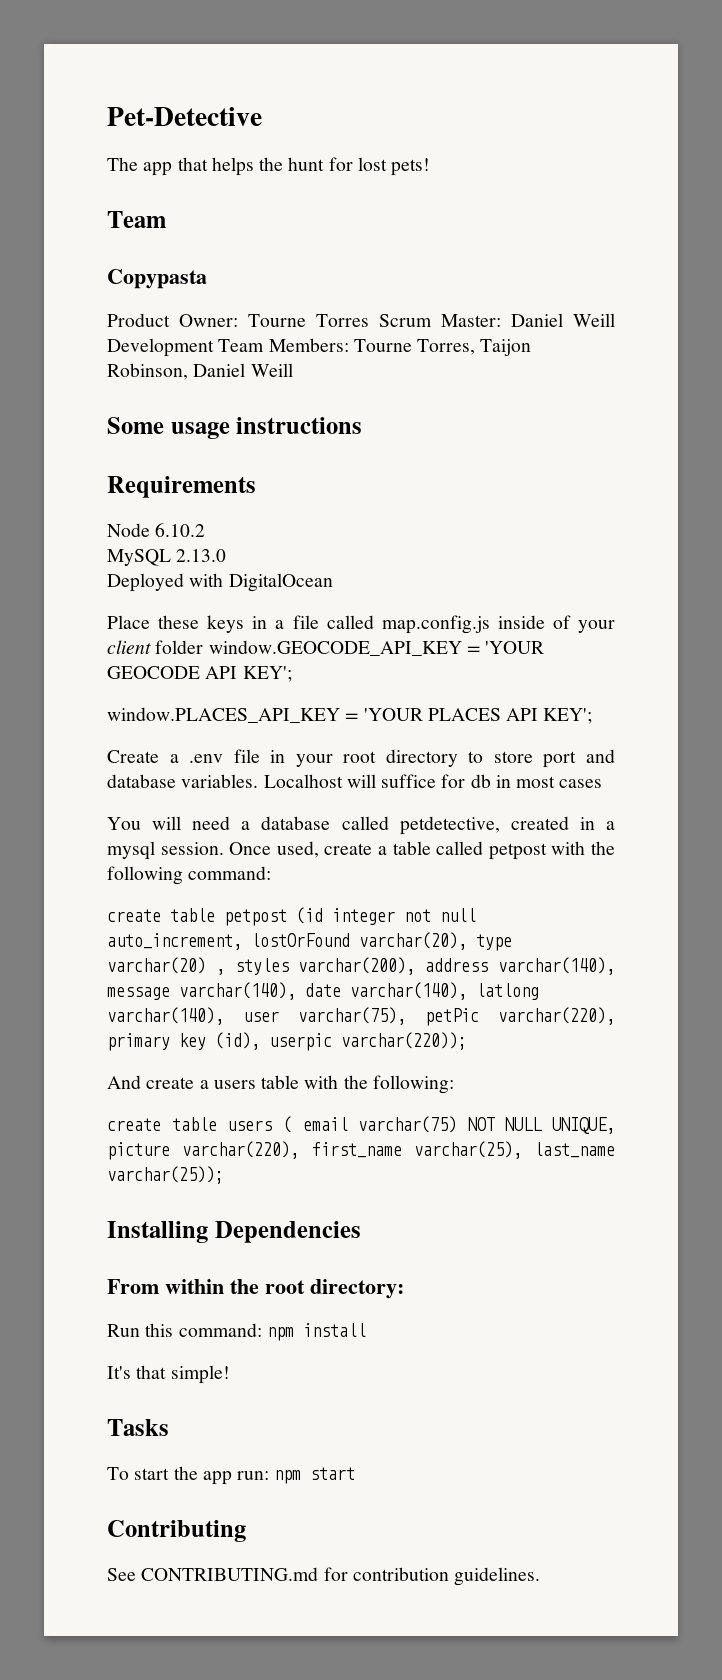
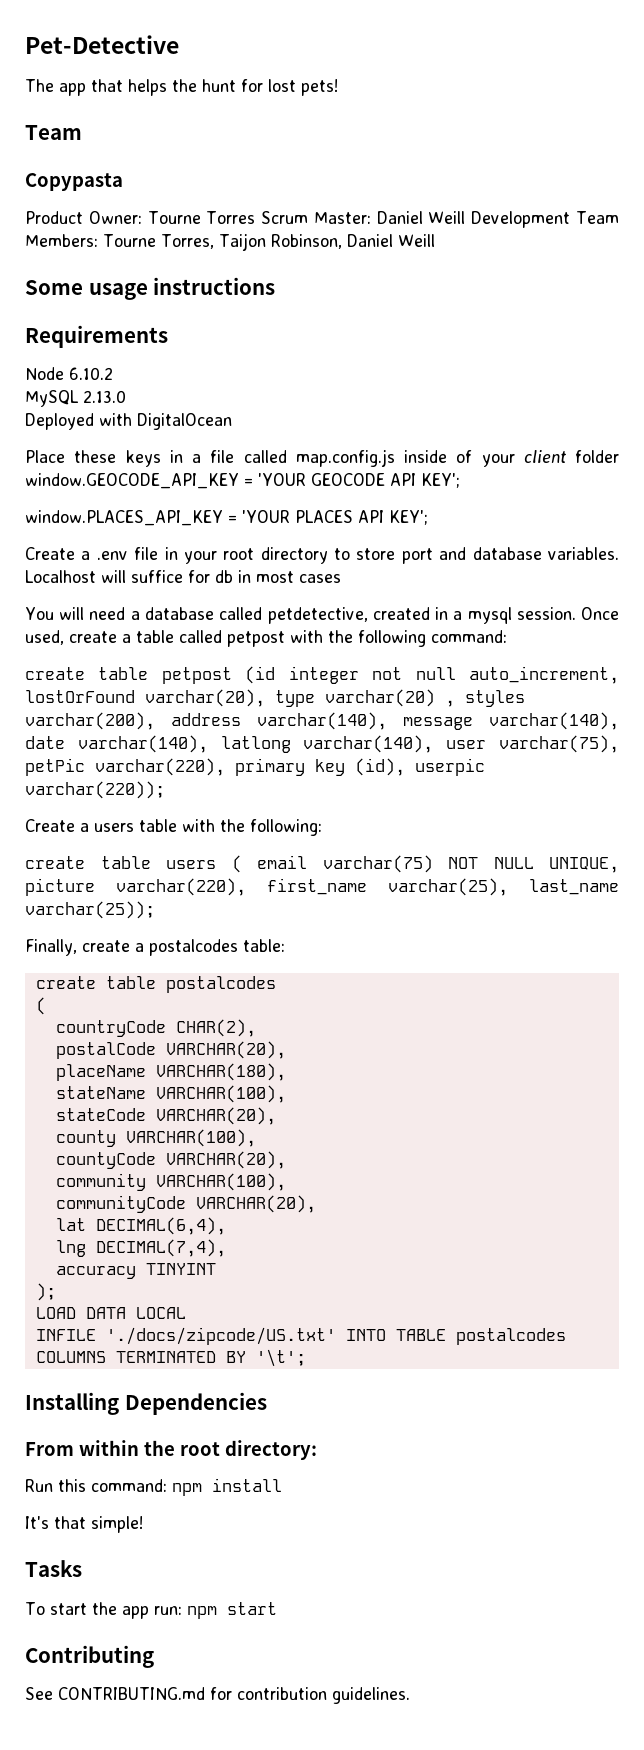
[107,1075,195,1089] And create -> [25,819,75,832] Create
(224, 1175) none -> [25,939,285,956] [35,976,276,993] [35,997,46,1015] [55,1019,256,1037] [55,1041,286,1059] [55,1063,286,1081] [55,1085,286,1103] [55,1107,276,1125] [55,1129,256,1147] [55,1151,286,1169] [55,1173,286,1191] [55,1195,316,1213] [55,1217,226,1235] [55,1239,226,1257] [55,1263,216,1279] [35,1283,56,1301] [35,1307,186,1319] [35,1327,566,1345] [35,1349,306,1367] // Finally, create a postalcodes table: // create table postalcodes // ( // countryCode CHAR(2), // postalCode VARCHAR(20), // placeName VARCHAR(180), // stateName VARCHAR(100), // stateCode VARCHAR(20), // county VARCHAR(100), // countyCode VARCHAR(20), // community VARCHAR(100), // communityCode VARCHAR(20), // lat DECIMAL(6,4), // lng DECIMAL(7,4), // accuracy TINYINT // ); // LOAD DATA LOCAL // INFILE './docs/zipcode/US.txt' INTO TABLE postalcodes COLUMNS TERMINATED BY '\t';

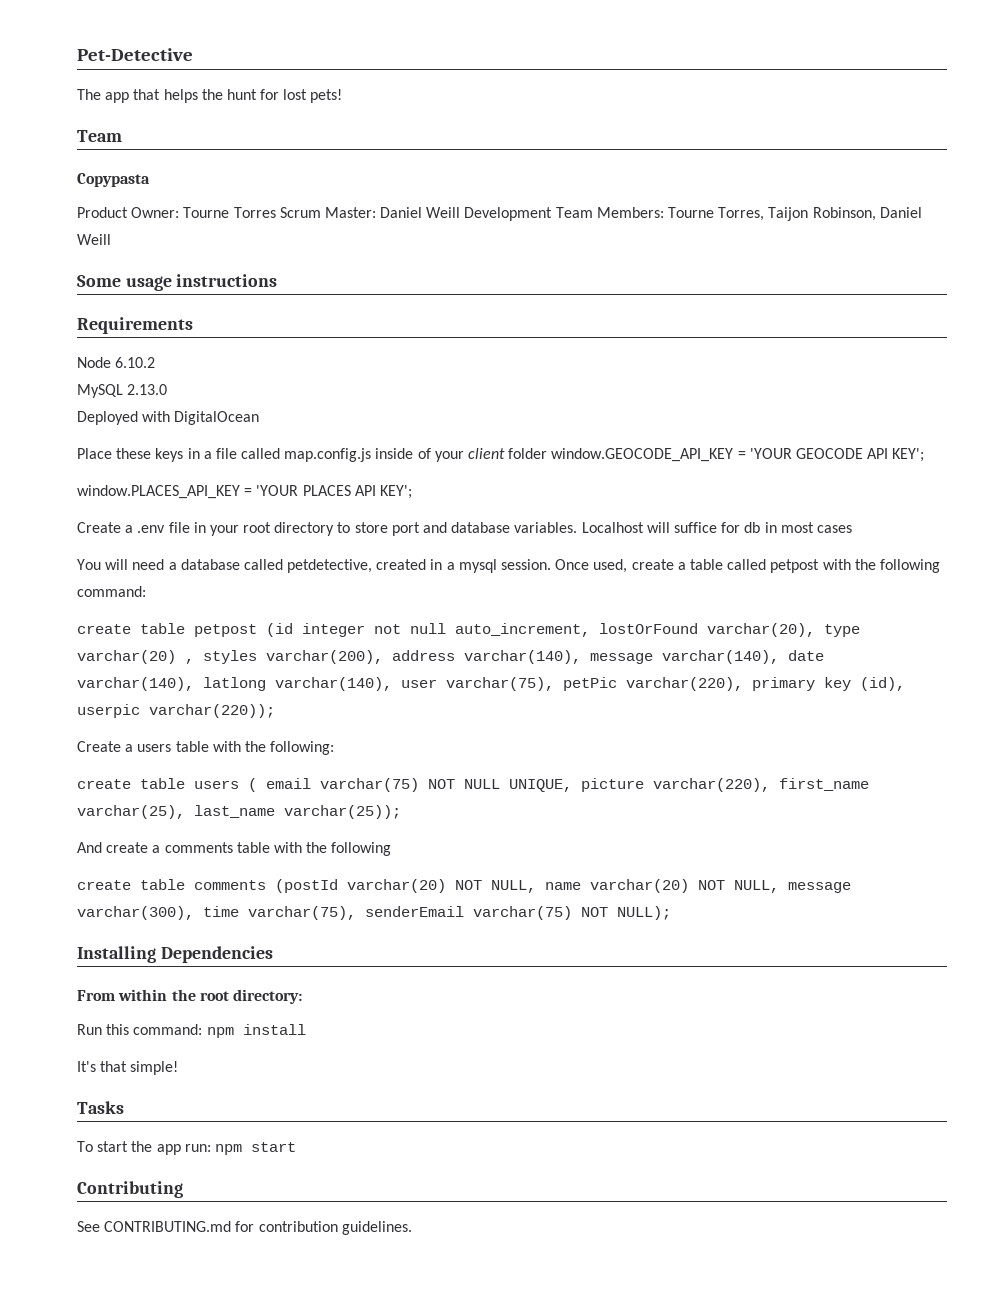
[25,939,285,956] [35,976,276,993] [35,997,46,1015] [55,1019,256,1037] [55,1041,286,1059] [55,1063,286,1081] [55,1085,286,1103] [55,1107,276,1125] [55,1129,256,1147] [55,1151,286,1169] [55,1173,286,1191] [55,1195,316,1213] [55,1217,226,1235] [55,1239,226,1257] [55,1263,216,1279] [35,1283,56,1301] [35,1307,186,1319] [35,1327,566,1345] [35,1349,306,1367] Finally, create a postalcodes table: // create table postalcodes // ( // countryCode CHAR(2), // postalCode VARCHAR(20), // placeName VARCHAR(180), // stateName VARCHAR(100), // stateCode VARCHAR(20), // county VARCHAR(100), // countyCode VARCHAR(20), // community VARCHAR(100), // communityCode VARCHAR(20), // lat DECIMAL(6,4), // lng DECIMAL(7,4), // accuracy TINYINT // ); // LOAD DATA LOCAL // INFILE './docs/zipcode/US.txt' INTO TABLE postalcodes COLUMNS TERMINATED BY '\t'; -> [77,842,392,856] [77,879,851,893] [77,906,671,920] And create a comments table with the following // create table comments (postId varchar(20) NOT NULL, name varchar(20) NOT NULL, message varchar(300), time varchar(75), senderEmail varchar(75) NOT NULL);

